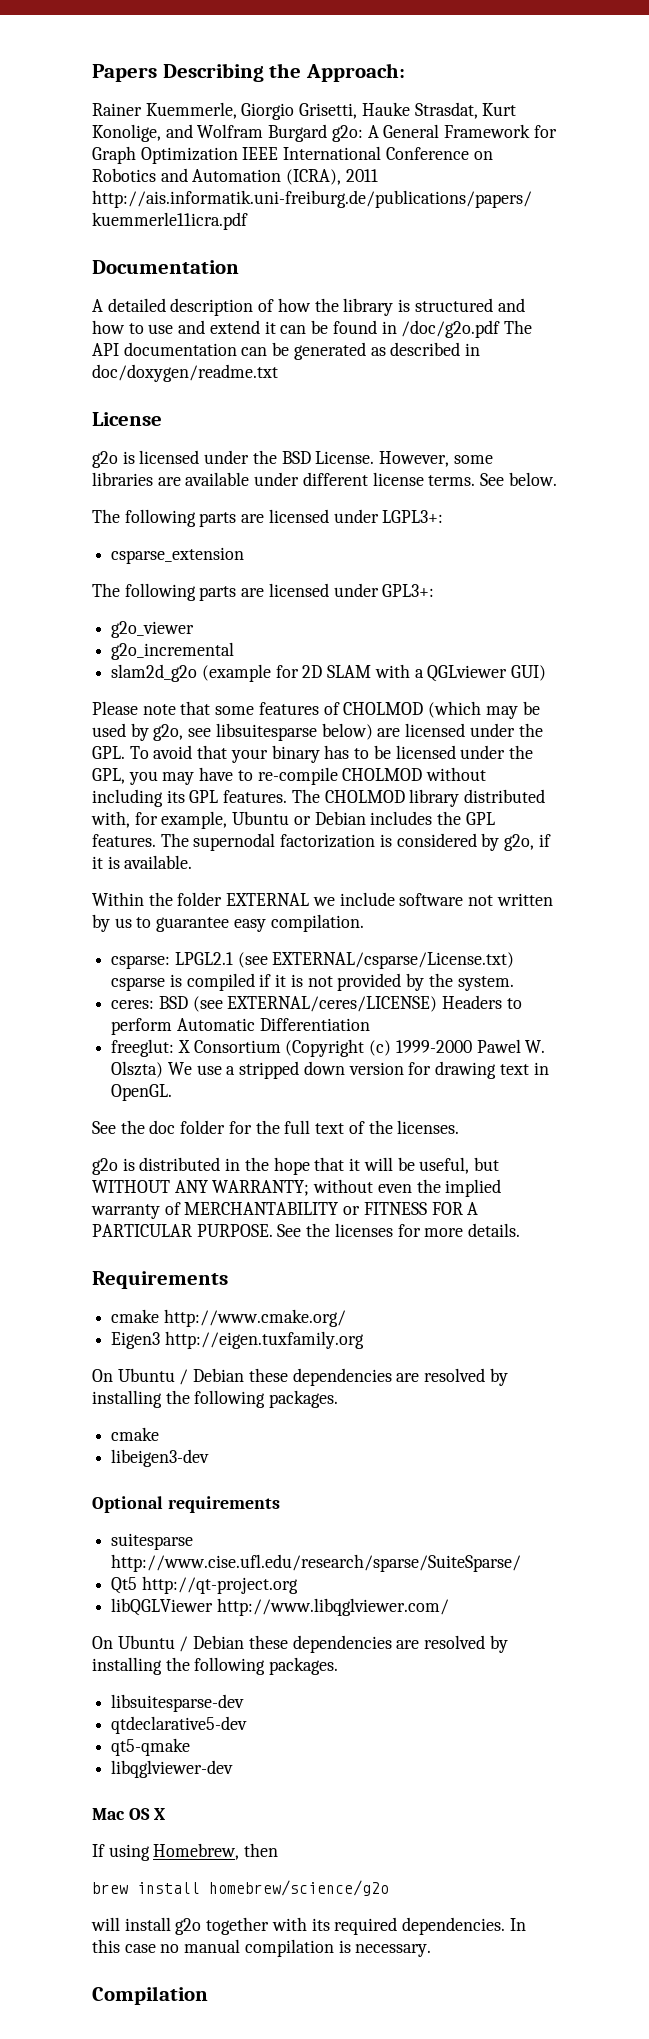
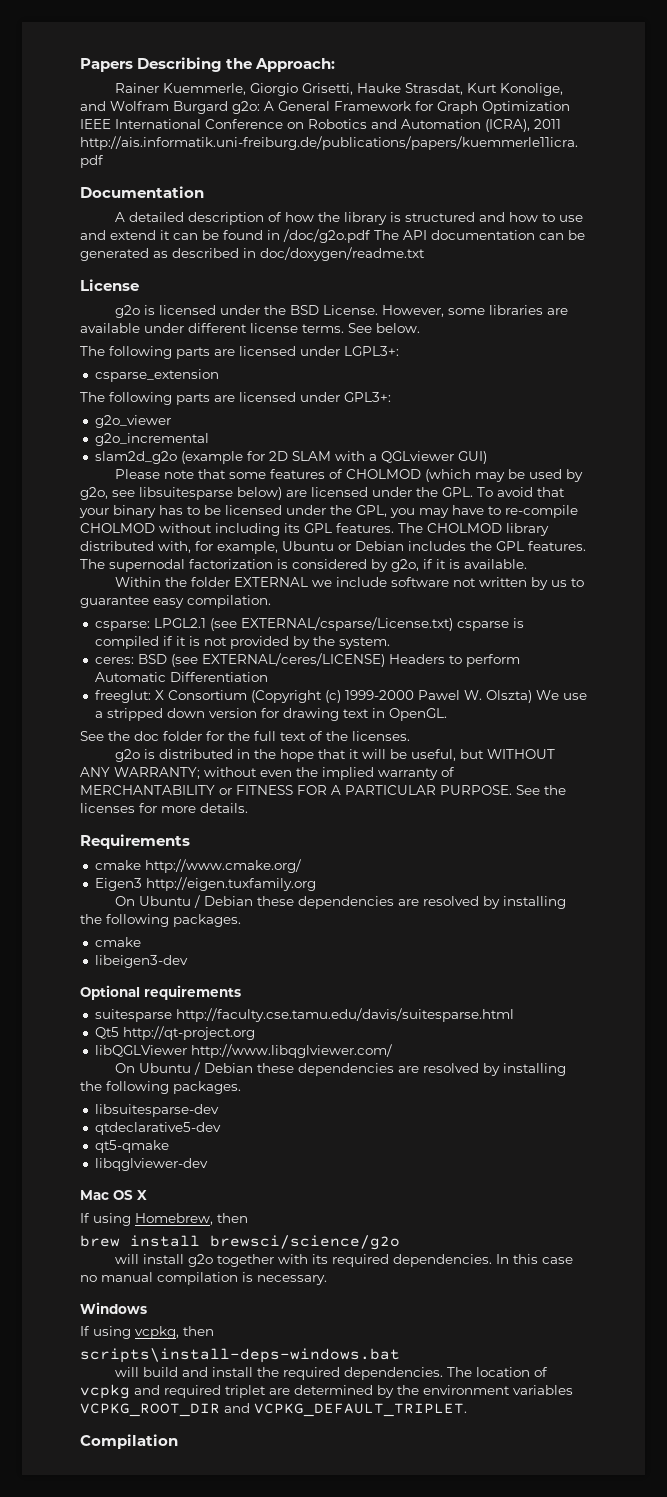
[111,1554,522,1572] http://www.cise.ufl.edu/research/sparse/SuiteSparse/ -> [175,1008,514,1022] http://faculty.cse.tamu.edu/davis/suitesparse.html
[209,1880,389,1896] homebrew/science/g2o -> [210,1235,400,1250] brewsci/science/g2o
(432, 1950) none -> [80,1302,147,1314] [80,1326,214,1339] [80,1348,400,1363] [115,1367,549,1380] [80,1384,573,1399] [80,1403,467,1417] // Windows // If using vcpkg, then // scripts\install-deps-windows.bat // will build and install the required dependencies. The location of vcpkg and required triplet are determined by the environment variables VCPKG_ROOT_DIR and VCPKG_DEFAULT_TRIPLET.

